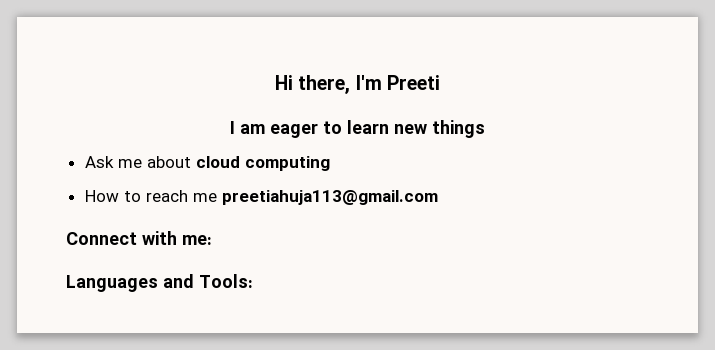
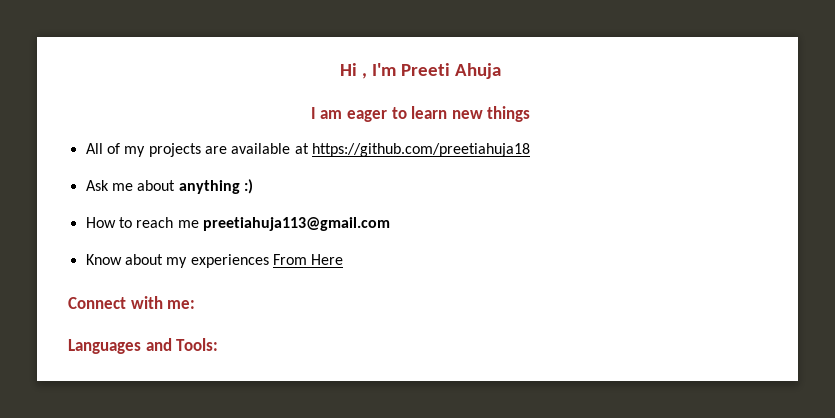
[298,75,351,94] there, -> [362,73,368,79] ,
(440, 82) none -> [454,63,501,79] Ahuja
(485, 129) none -> [85,143,530,157] // All of my projects are available at https://github.com/preetiahuja18
[195,156,330,171] cloud computing -> [178,179,253,194] anything :)
(438, 197) none -> [85,254,344,268] // Know about my experiences From Here

